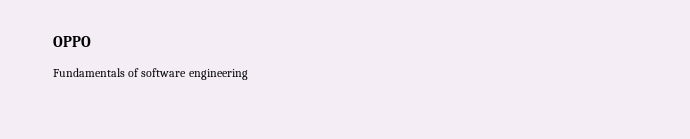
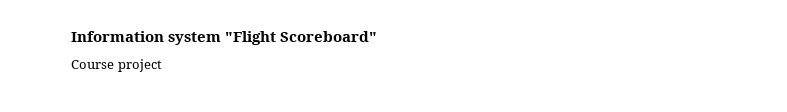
[53,36,91,47] [53,68,248,80] OPPO // Fundamentals of software engineering -> [71,31,378,45] [71,59,162,72] Information system "Flight Scoreboard" // Course project

